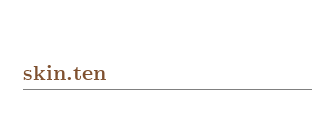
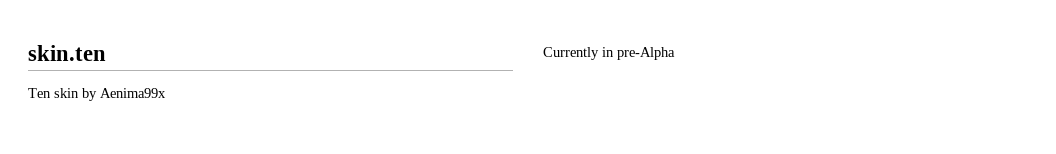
(106, 72) none -> [28,88,166,101] [543,47,675,60] // Ten skin by Aenima99x // Currently in pre-Alpha

